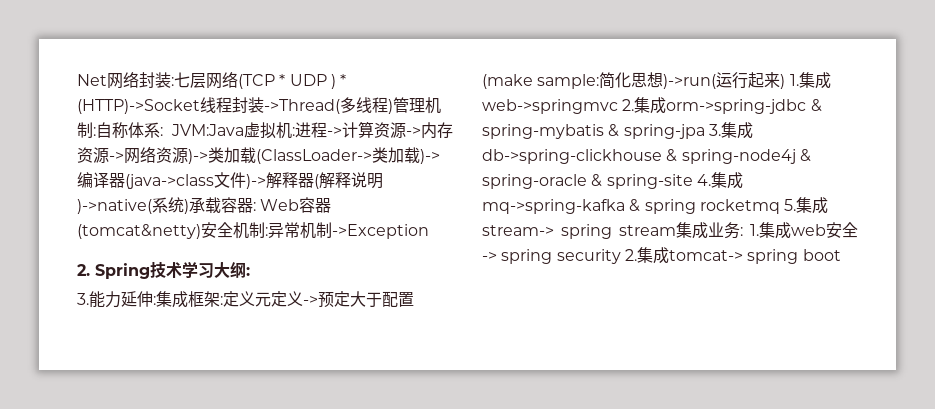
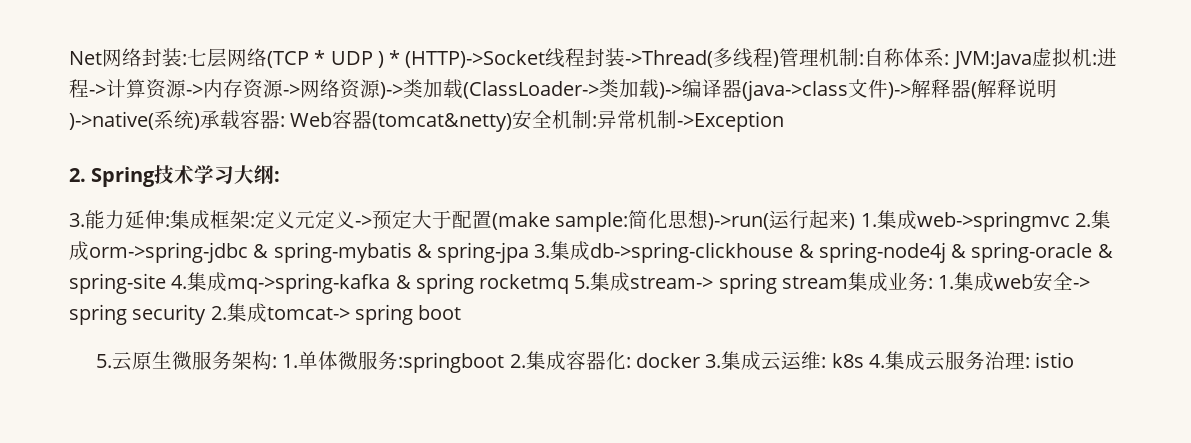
(841, 255) none -> [96,351,1075,373] // 5.云原生微服务架构: 1.单体微服务:springboot 2.集成容器化: docker 3.集成云运维: k8s 4.集成云服务治理: istio

